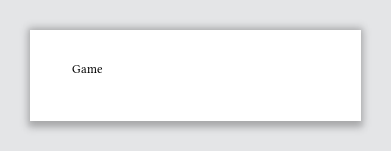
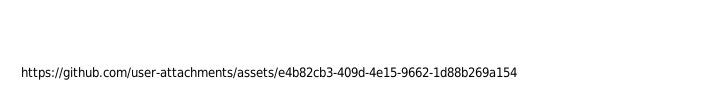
[72,65,103,73] Game -> [21,67,517,80] https://github.com/user-attachments/assets/e4b82cb3-409d-4e15-9662-1d88b269a154

